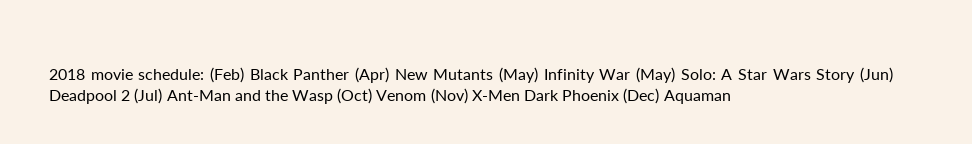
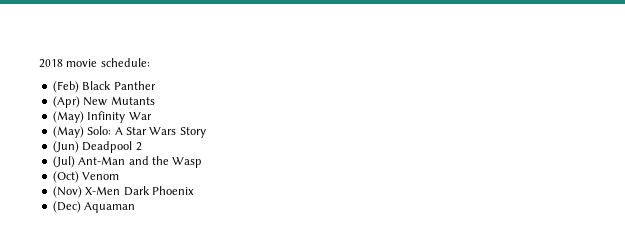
(205, 74) none -> (150, 62) //
(350, 74) none -> (156, 85) //
(494, 74) none -> (155, 100) //
(631, 74) none -> (152, 116) //
(856, 76) none -> (206, 132) //
(131, 95) none -> (142, 146) //
(334, 97) none -> (203, 162) //
(427, 95) none -> (120, 176) //
(620, 95) none -> (194, 190) //

